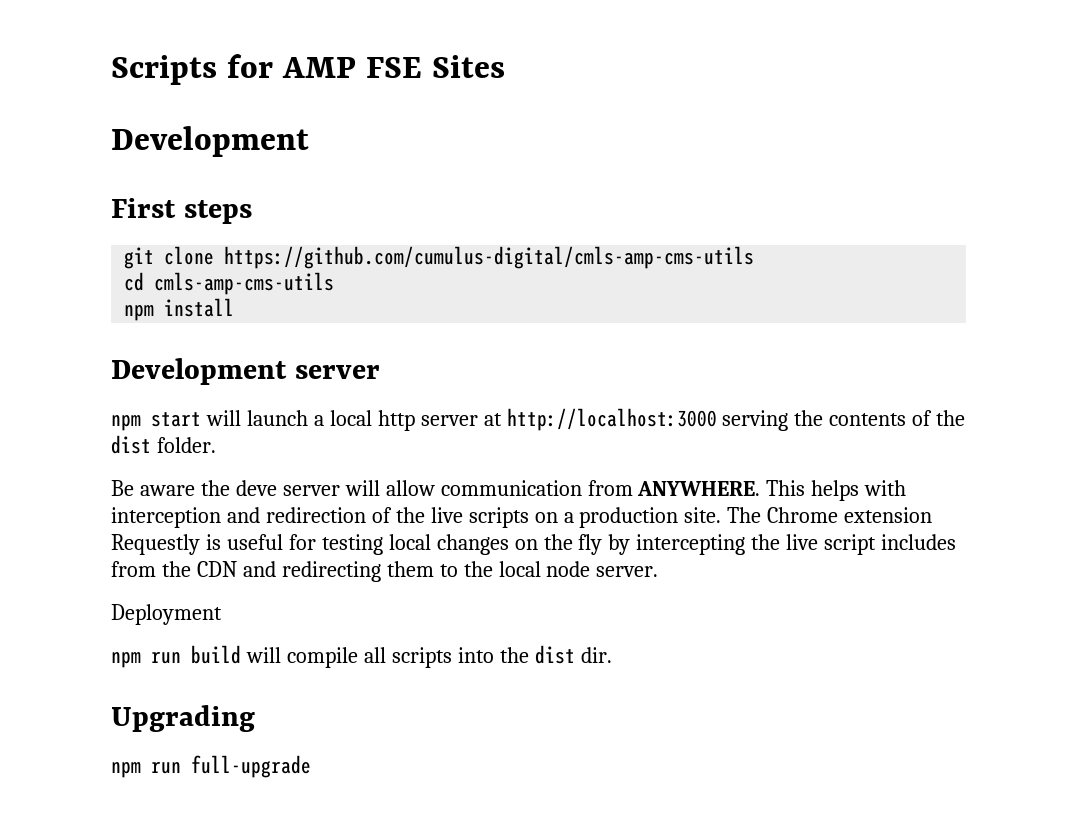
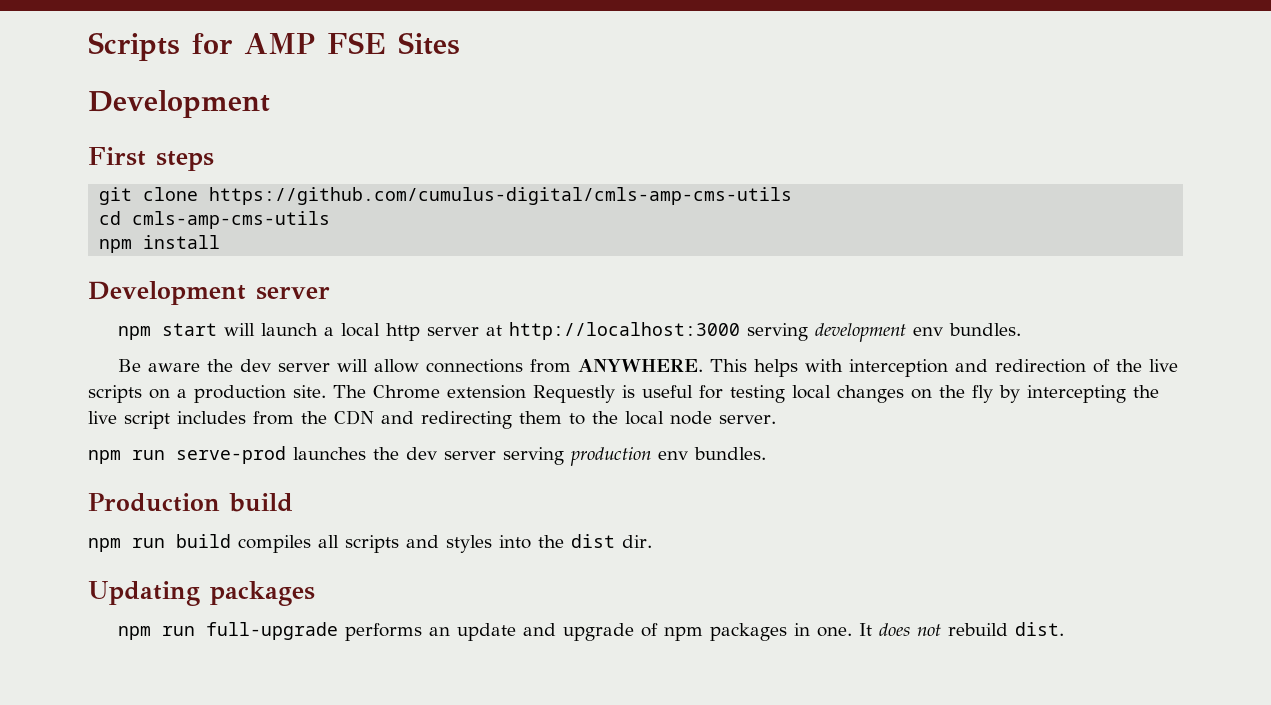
[794,410,966,426] [111,435,216,454] the contents of the dist folder. -> [814,323,1021,342] development env bundles.
[235,480,277,496] deve -> [239,359,271,372] dev
[440,480,582,496] communication -> [425,359,523,373] connections
[111,604,222,625] [111,645,452,668] Deployment // npm run build will compile all scripts -> [88,446,766,466] [88,493,293,512] [88,534,492,553] npm run serve-prod launches the dev server serving production env bundles. // Production build // npm run build compiles all scripts and styles
[111,705,255,732] Upgrading -> [88,581,315,606] Updating packages
(311, 766) none -> [344,622,1064,641] performs an update and upgrade of npm packages in one. It does not rebuild dist.

